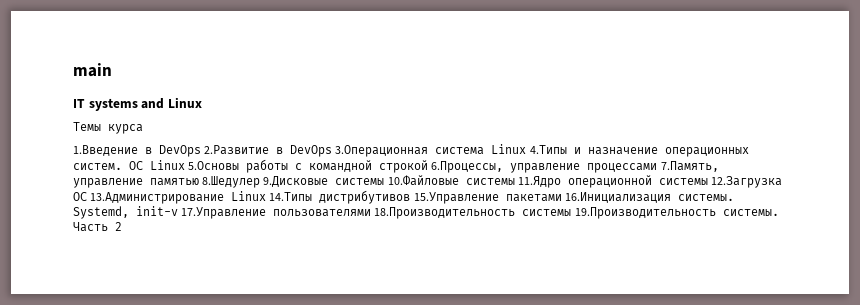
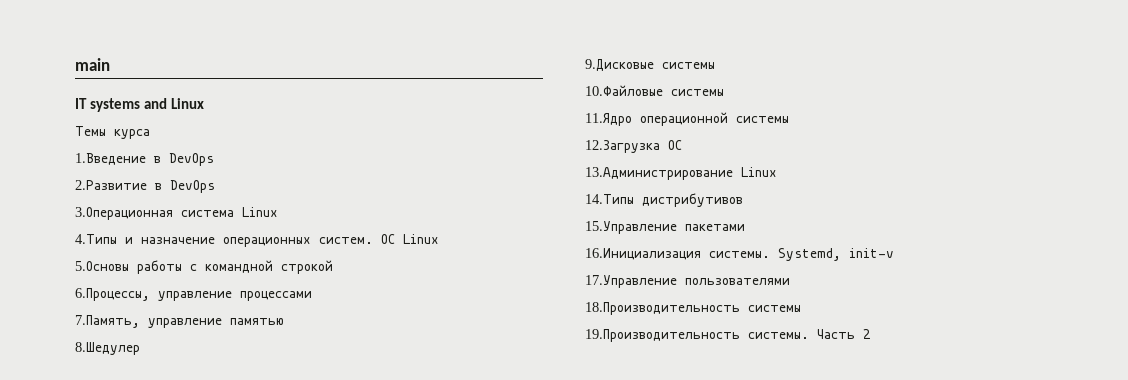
(201, 151) none -> (214, 159) //
(333, 151) none -> (215, 186) //
(527, 149) none -> (278, 212) //
(185, 165) none -> (439, 239) //
(429, 166) none -> (333, 267) //
(658, 168) none -> (312, 296) //
(199, 182) none -> (284, 321) //
(261, 182) none -> (140, 348) //
(385, 181) none -> (715, 65) //
(515, 181) none -> (724, 92) //
(708, 181) none -> (789, 119) //
(87, 196) none -> (682, 145) //
(267, 196) none -> (777, 172) //
(411, 197) none -> (743, 200) //
(562, 198) none -> (745, 227) //
(178, 211) none -> (894, 253) //
(372, 213) none -> (790, 282) //
(572, 212) none -> (801, 308) //

